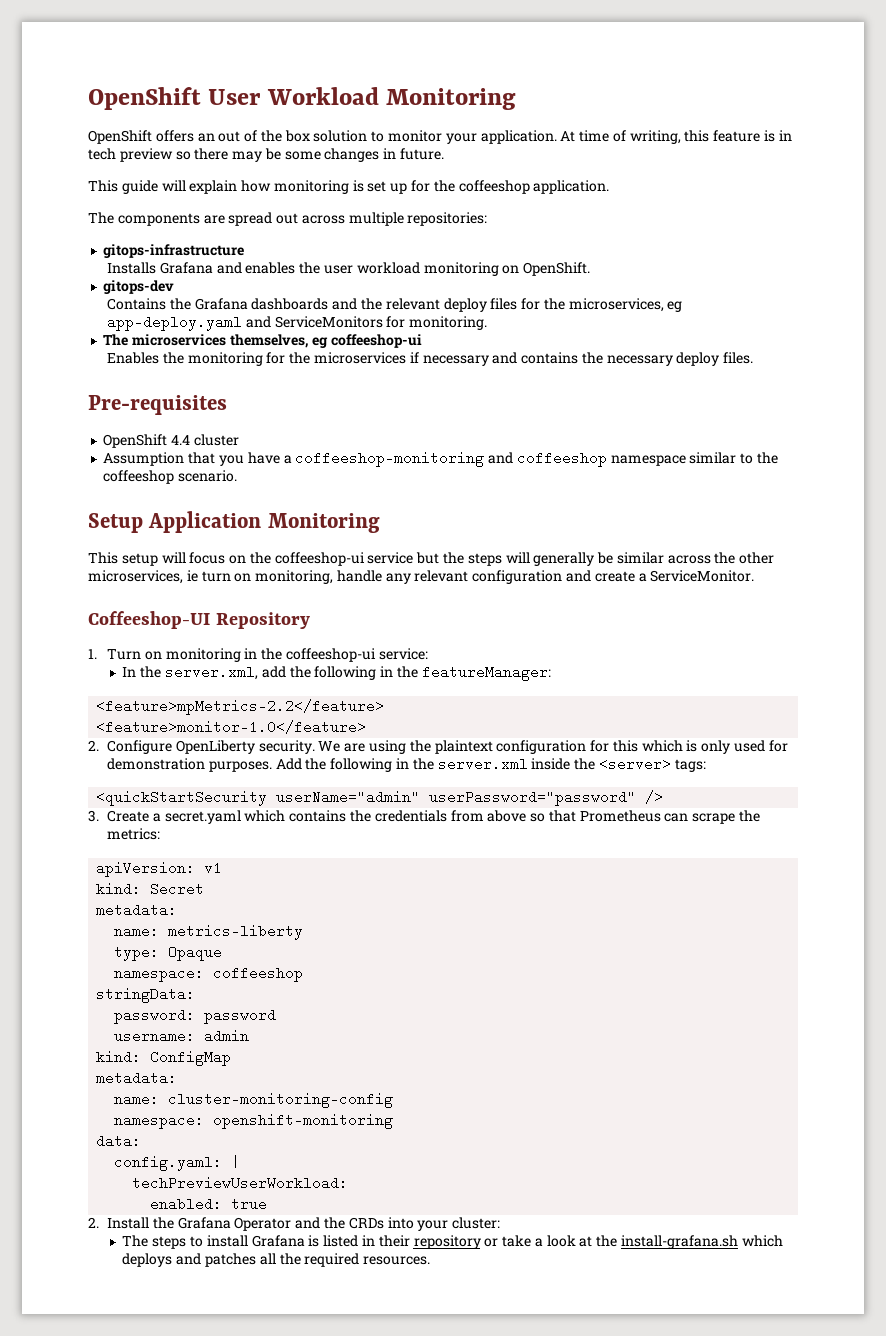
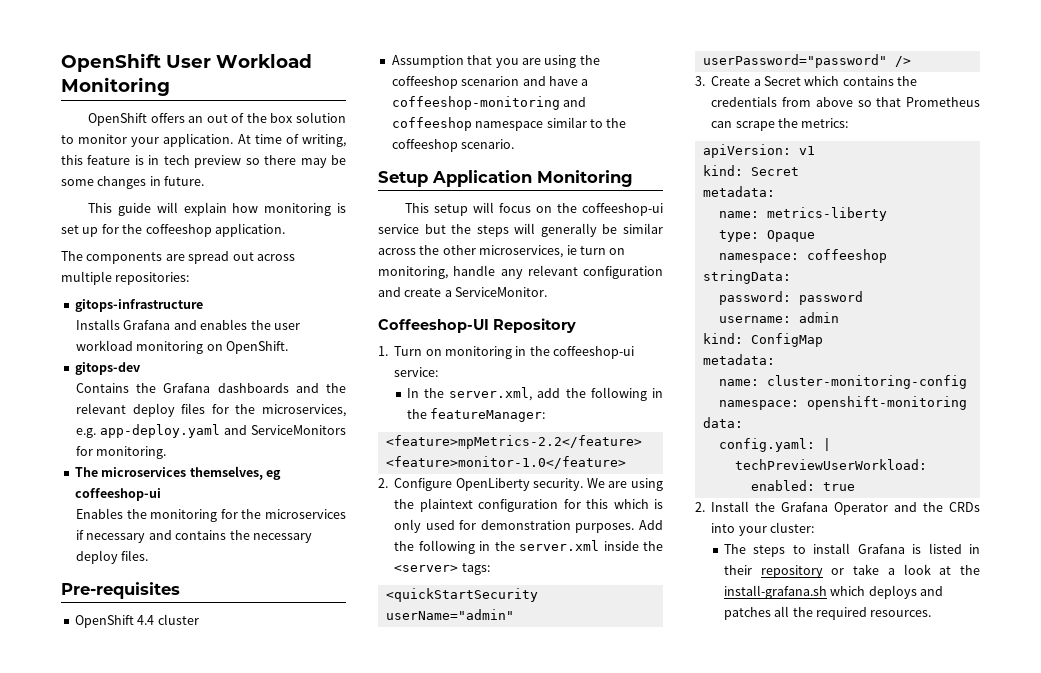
[667,301,683,312] eg -> [76,428,97,438] e.g.
(244, 460) none -> [521,55,600,68] [391,76,546,89] are using the coffeeshop scenarion and
[164,810,241,824] secret.yaml -> [764,76,801,86] Secret

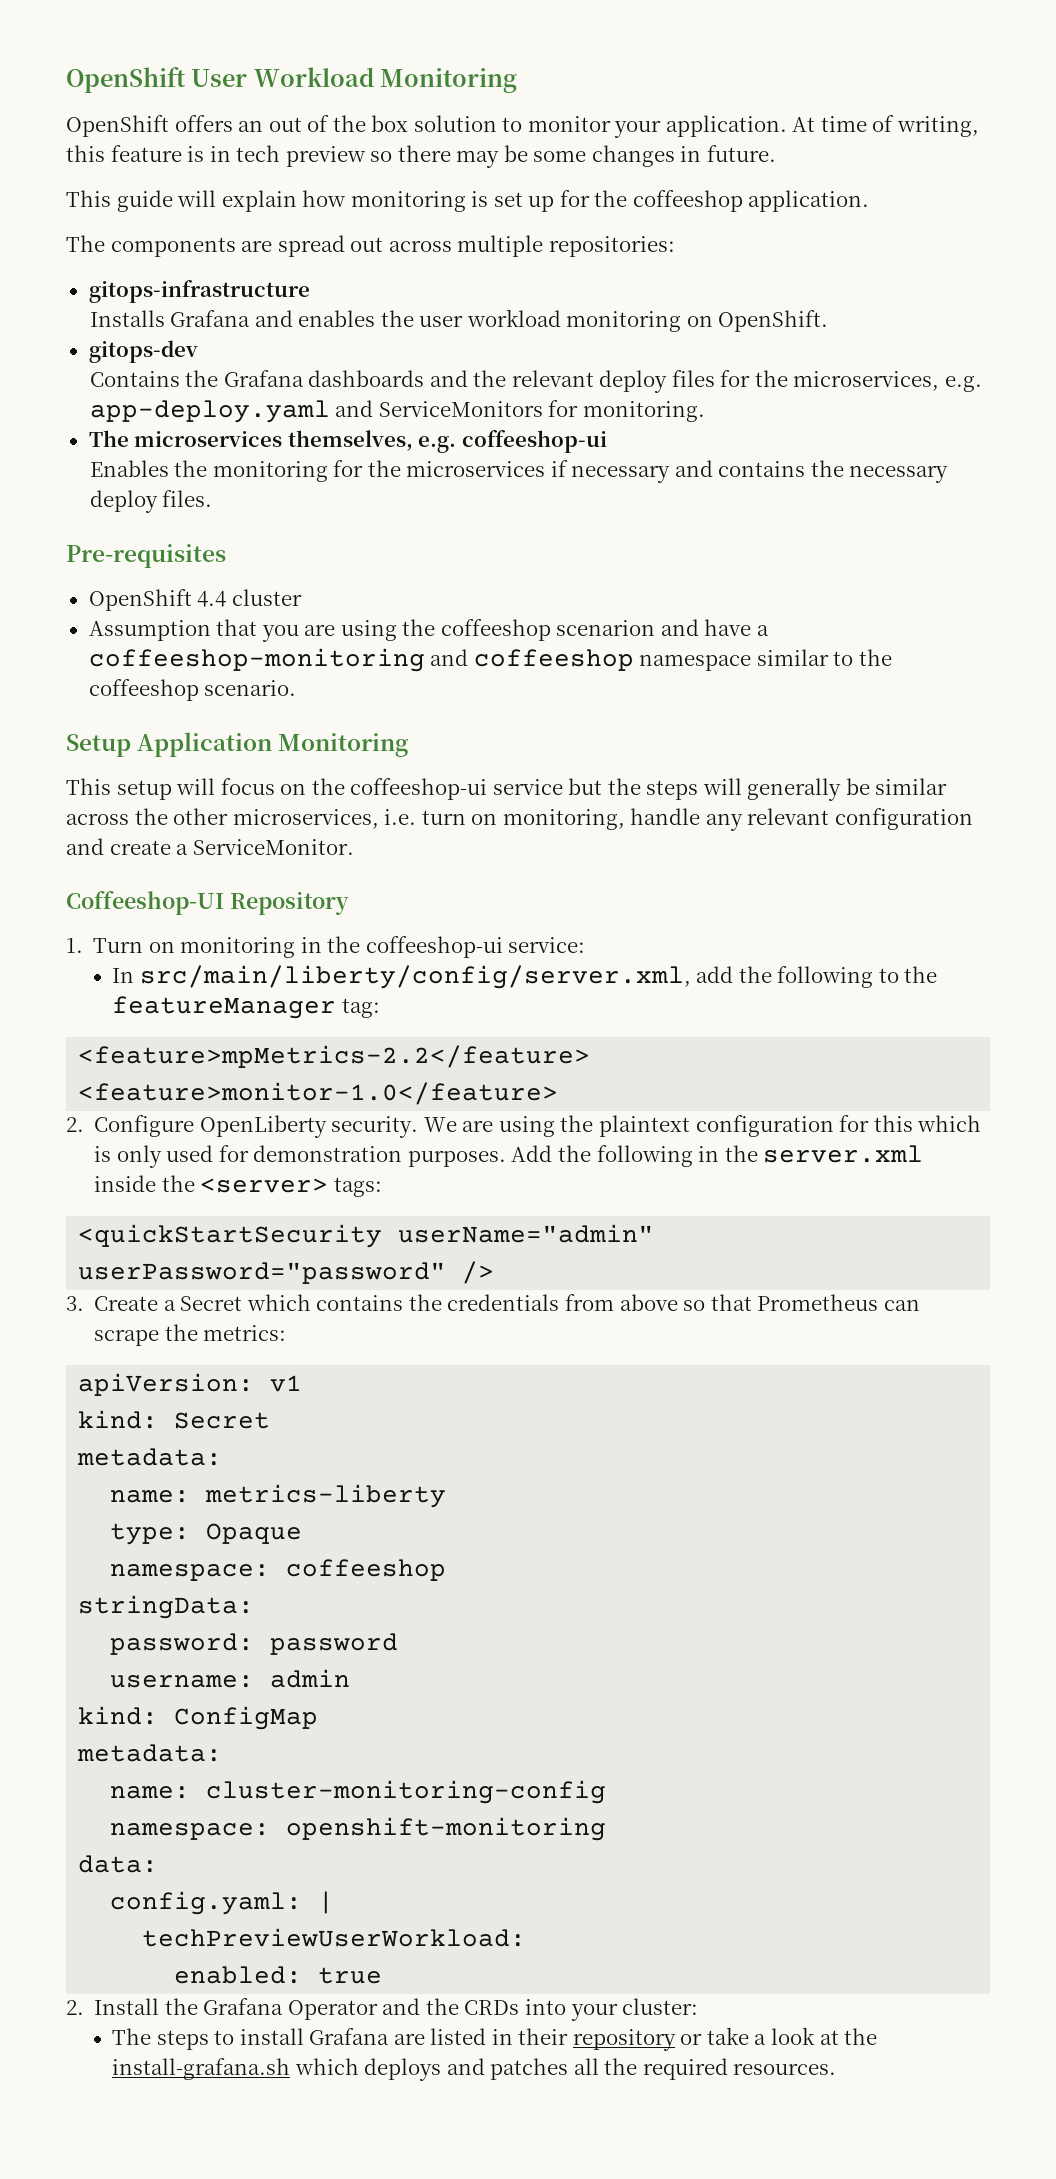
[265,470,281,480] eg -> [418,436,457,453] e.g.
[566,245,577,255] ie -> [384,809,417,825] i.e.
[423,387,533,401] the server.xml, -> [139,965,691,989] src/main/liberty/config/server.xml,
[652,388,663,398] [406,408,546,422] in the featureManager: -> [878,966,938,983] [112,996,380,1019] to the featureManager tag:
[912,544,922,554] is -> [393,2033,425,2045] are

